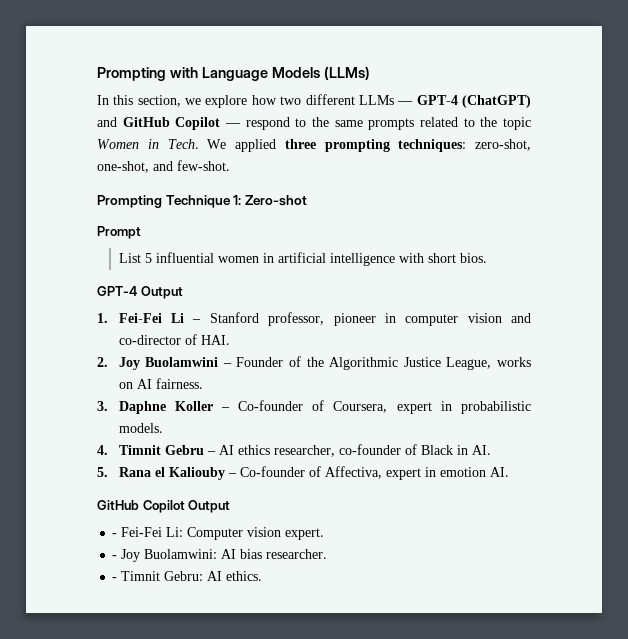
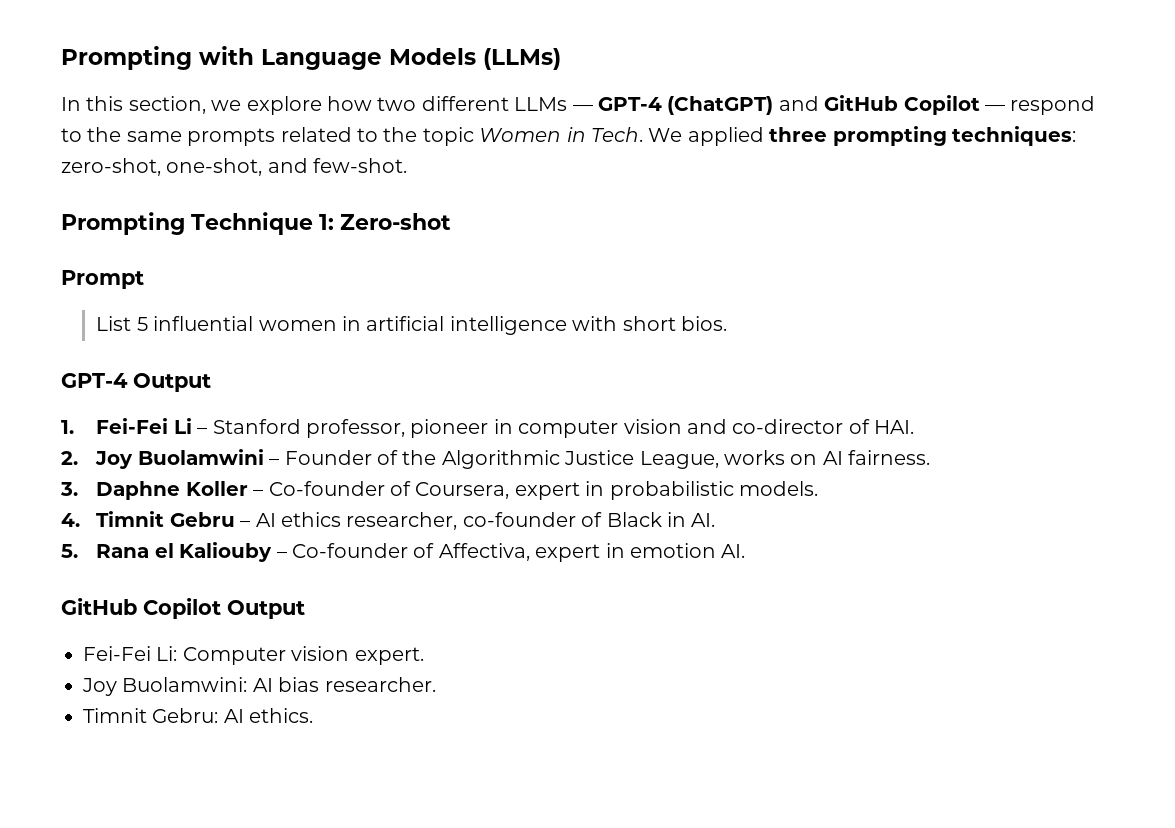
[112,533,118,537] - -> (305, 609) none
[112,555,118,559] - -> (424, 656) none
[112,577,118,581] - -> (436, 684) none

